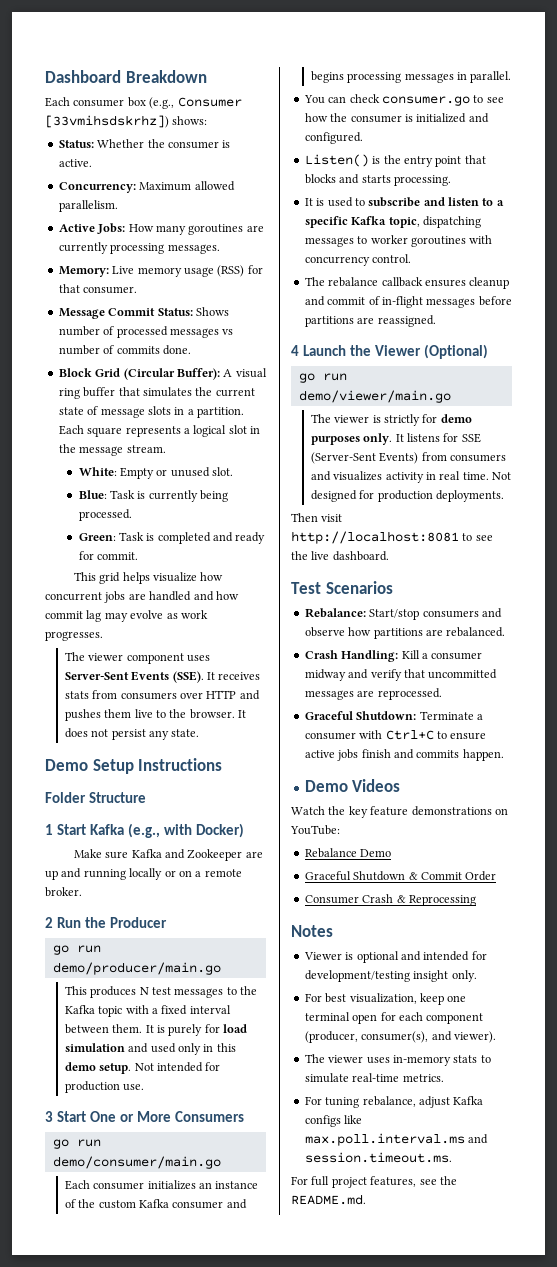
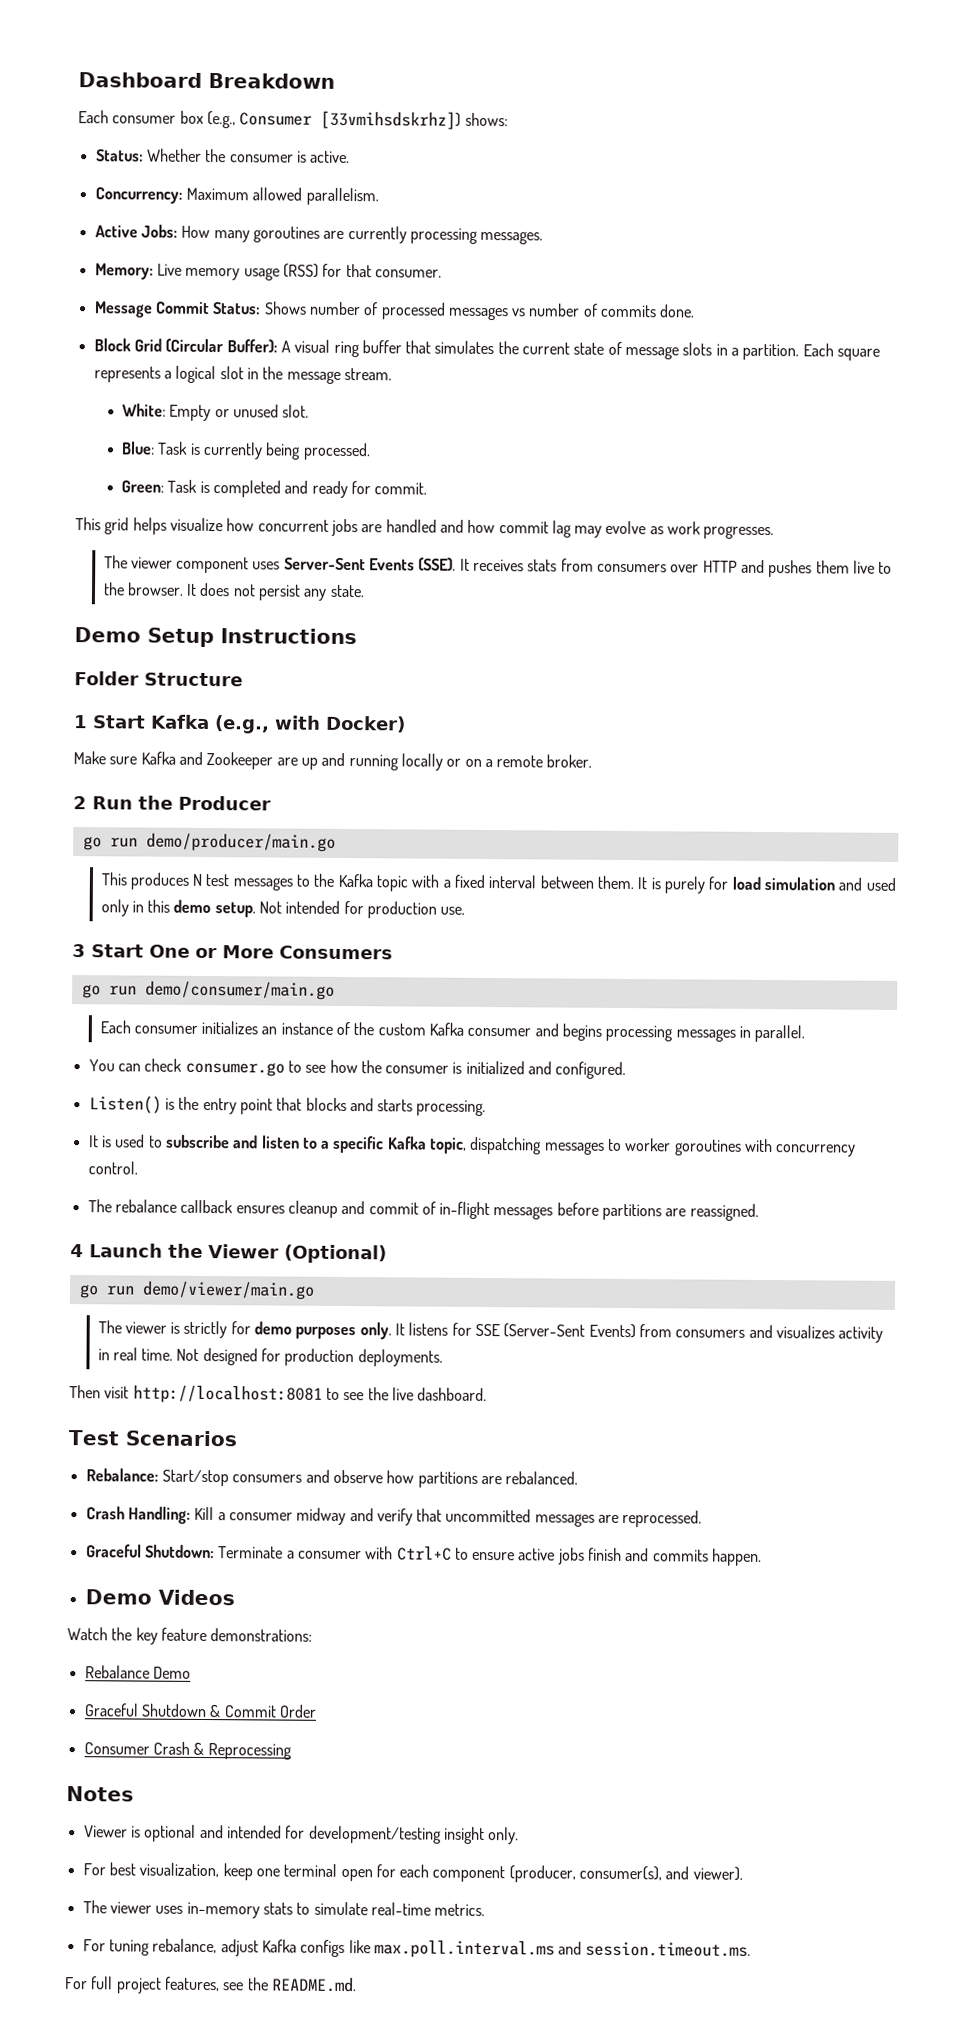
[411,806,508,816] [290,825,340,835] demonstrations on YouTube: -> [210,1628,313,1642] demonstrations:

